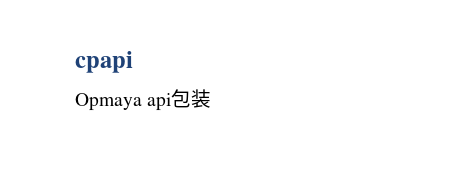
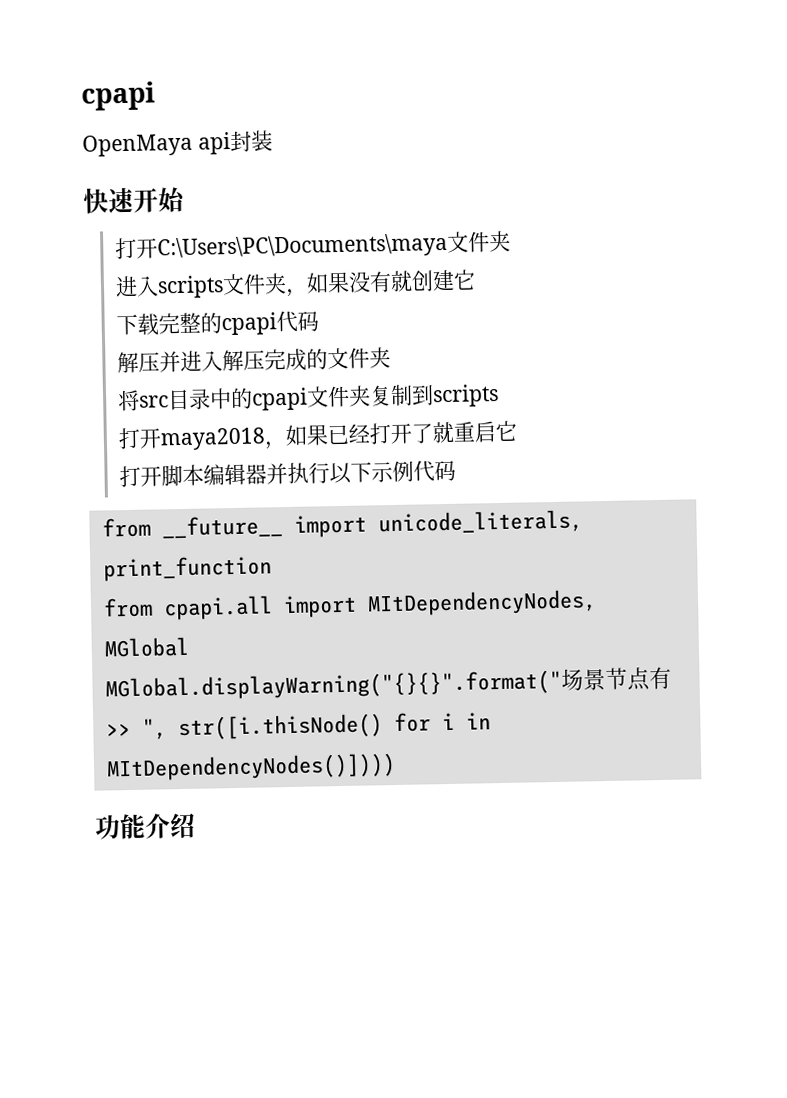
[75,89,212,111] Opmaya api包装 -> [82,130,273,157] [83,186,186,214] [114,230,511,261] [114,269,476,299] [115,310,319,336] [116,347,391,374] [116,384,499,412] [117,420,517,451] [118,460,456,488] [101,509,583,539] [102,555,272,582] [102,589,597,621] [103,636,189,658] [104,666,672,702] [105,712,491,741] [105,753,396,782] [94,812,196,840] OpenMaya api封装 // 快速开始 // 打开C:\Users\PC\Documents\maya文件夹 // 进入scripts文件夹，如果没有就创建它 // 下载完整的cpapi代码 // 解压并进入解压完成的文件夹 // 将src目录中的cpapi文件夹复制到scripts // 打开maya2018，如果已经打开了就重启它 // 打开脚本编辑器并执行以下示例代码 // from __future__ import unicode_literals, print_function // from cpapi.all import MItDependencyNodes, MGlobal // MGlobal.displayWarning("{}{}".format("场景节点有>> ", str([i.thisNode() for i in MItDependencyNodes()]))) // 功能介绍

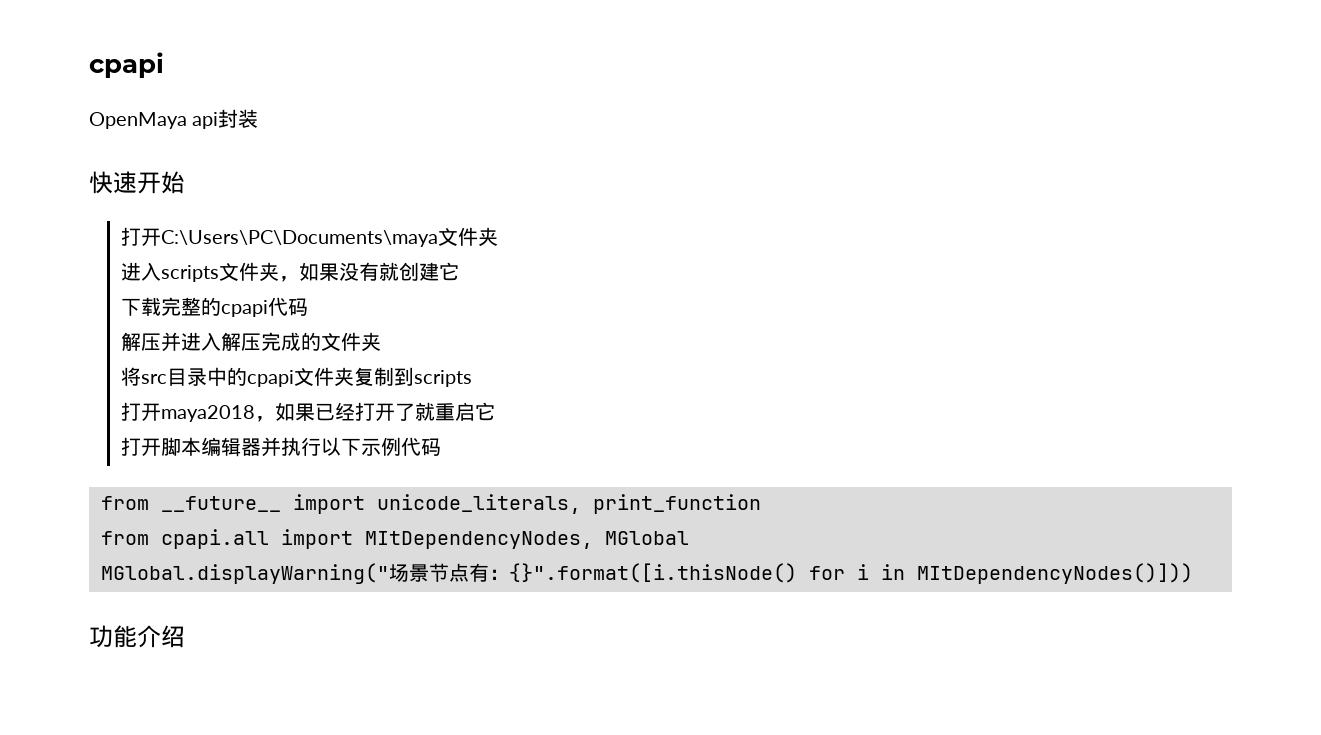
[104,669,562,702] MGlobal.displayWarning("{}{}".format(" -> [101,563,389,584] MGlobal.displayWarning("
[105,713,383,741] >> ", str([i.thisNode() -> [489,563,797,583] ：{}".format([i.thisNode()
[105,753,396,782] MItDependencyNodes()]))) -> [917,563,1193,584] MItDependencyNodes()]))

